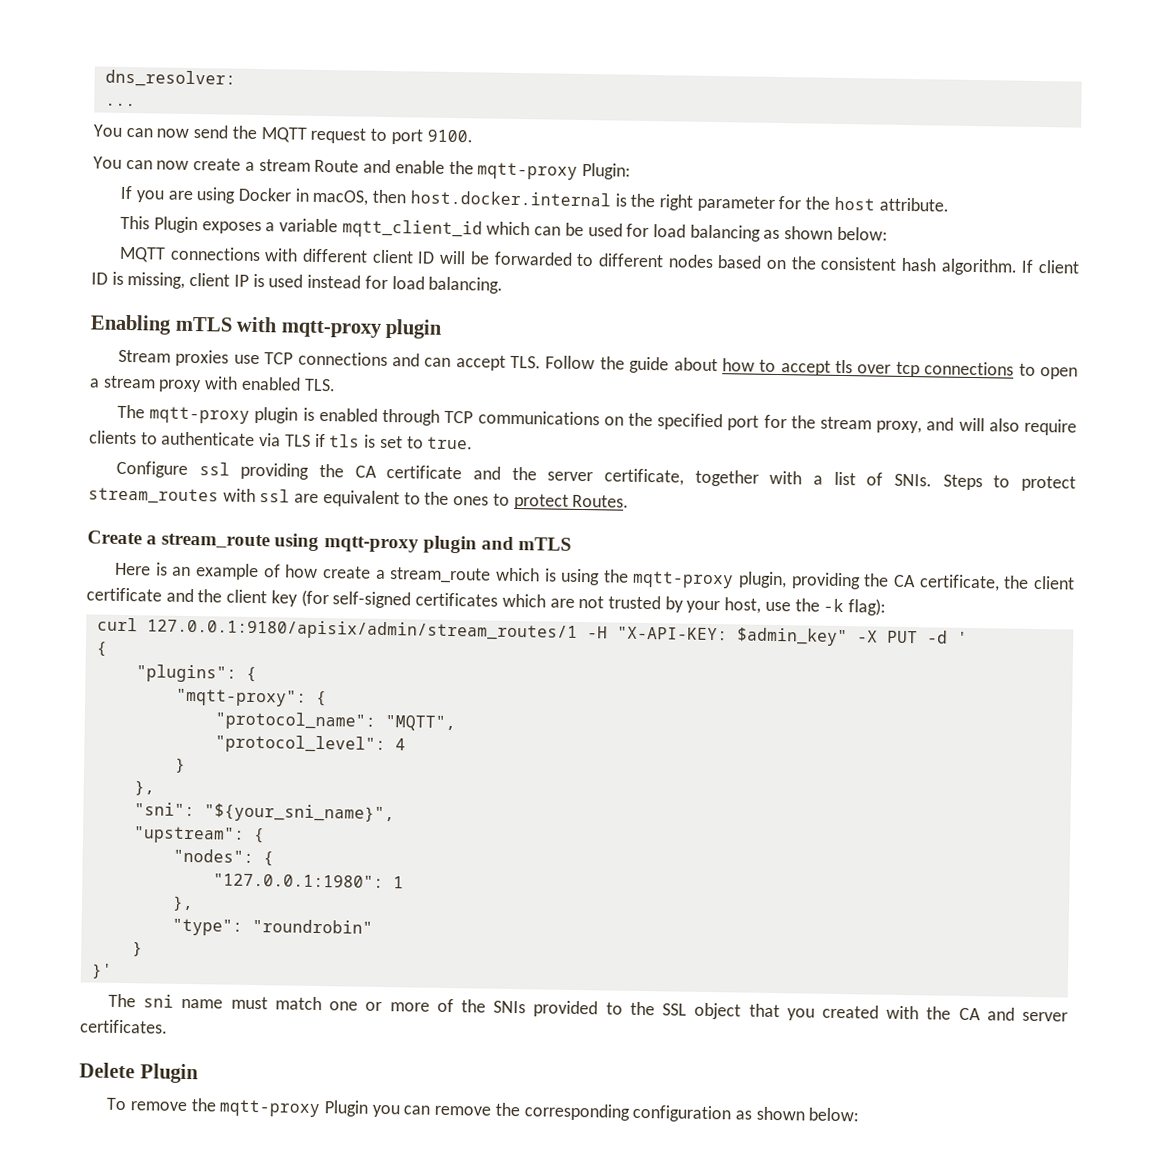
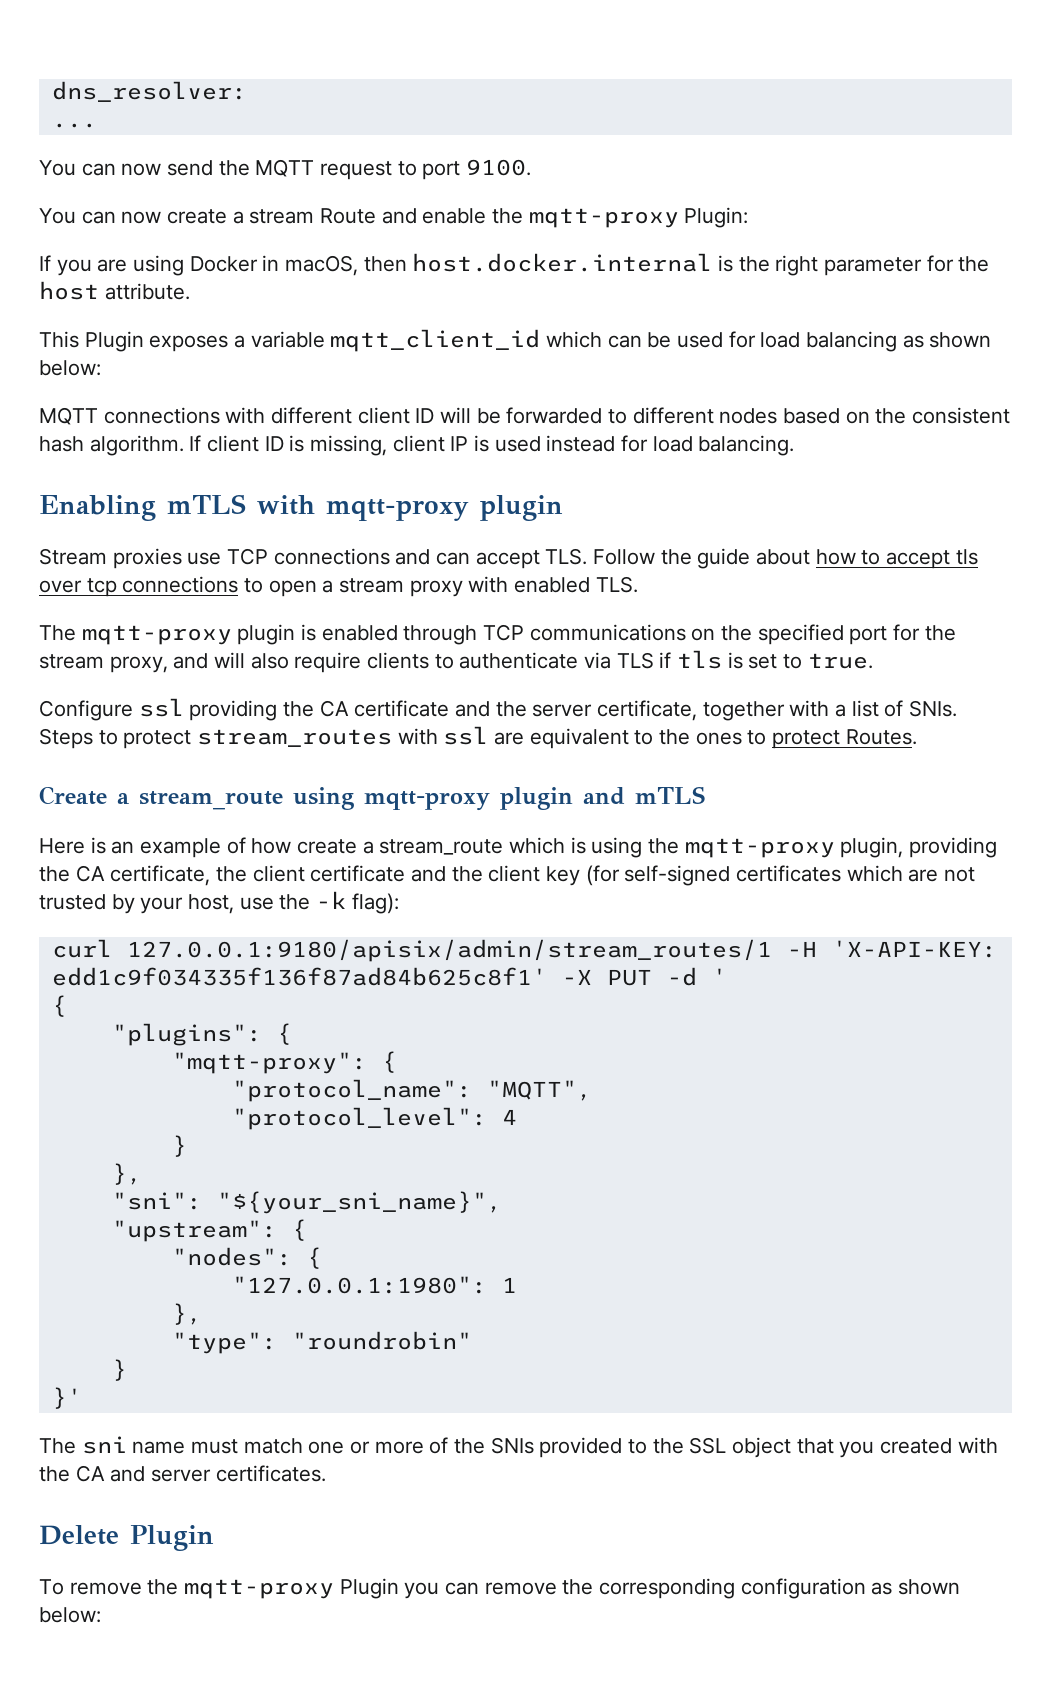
[616,626,848,647] "X-API-KEY: $admin_key" -> [831,940,997,958] [51,967,547,986] 'X-API-KEY: edd1c9f034335f136f87ad84b625c8f1'

